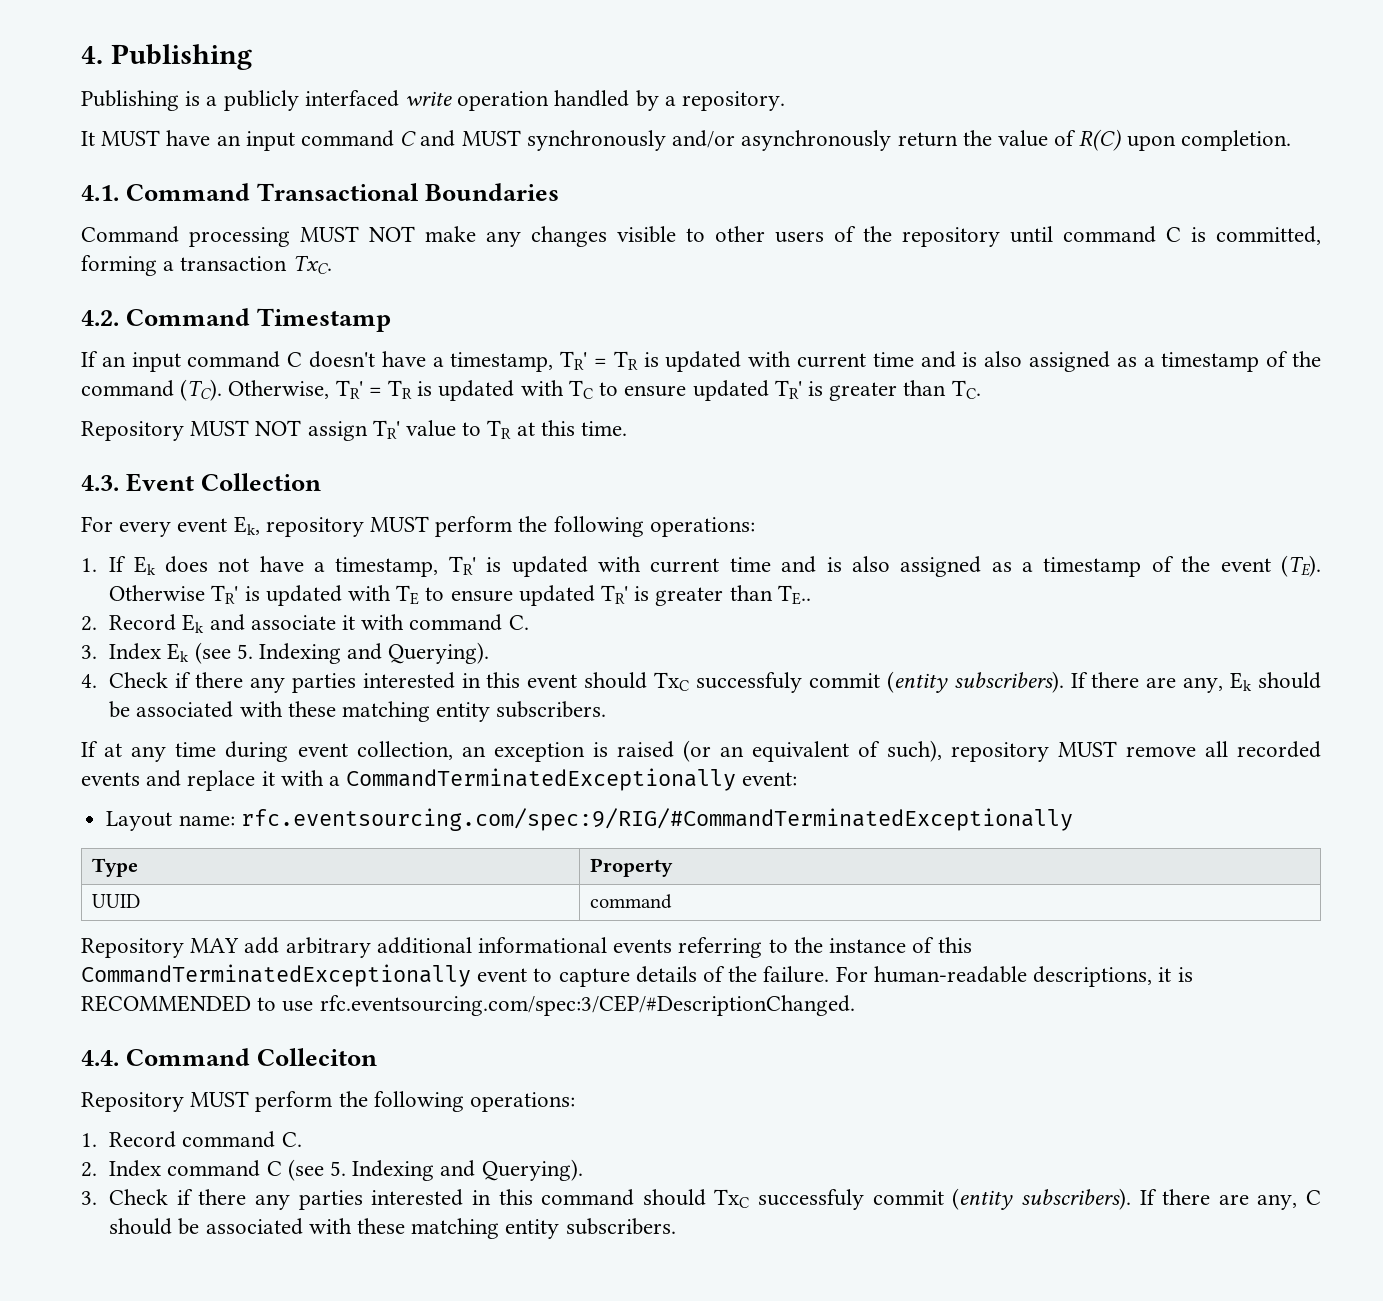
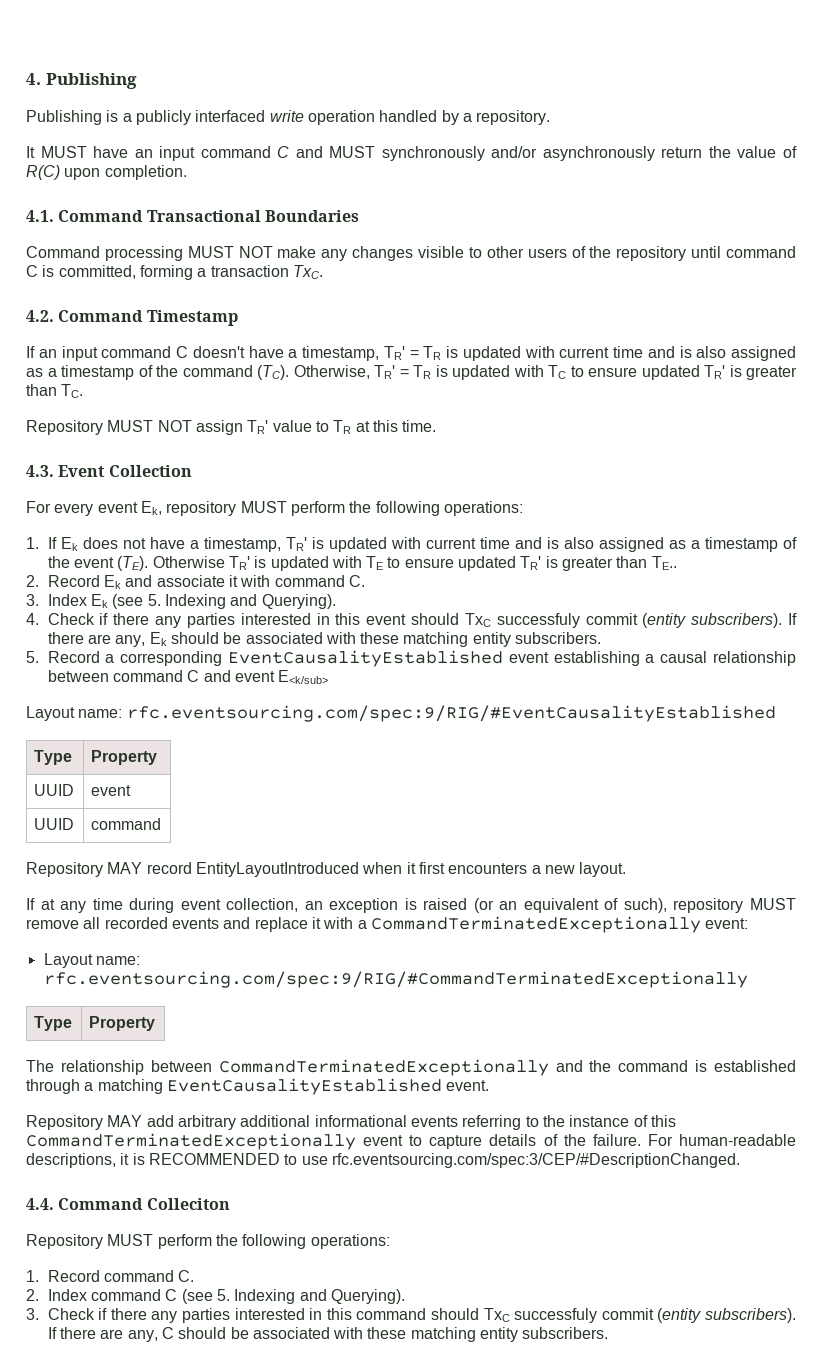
(607, 709) none -> [26,650,797,667] [47,670,329,684] [26,705,776,722] [34,750,73,765] [91,750,158,765] [34,784,75,796] [91,785,132,796] [34,818,75,830] [91,818,162,830] [26,862,627,877] // 5. Record a corresponding EventCausalityEstablished event establishing a causal relationship between command C and event E<k/sub> // Layout name: rfc.eventsourcing.com/spec:9/RIG/#EventCausalityEstablished // Type | Property // UUID | event // UUID | command // Repository MAY record EntityLayoutIntroduced when it first encounters a new layout.
[91,894,140,908] [589,894,672,909] // UUID | command -> [26,1059,796,1076] [26,1078,490,1095] // The relationship between CommandTerminatedExceptionally and the command is established through a matching EventCausalityEstablished event.

